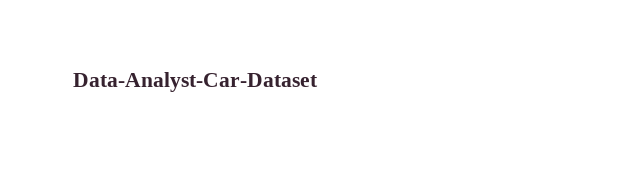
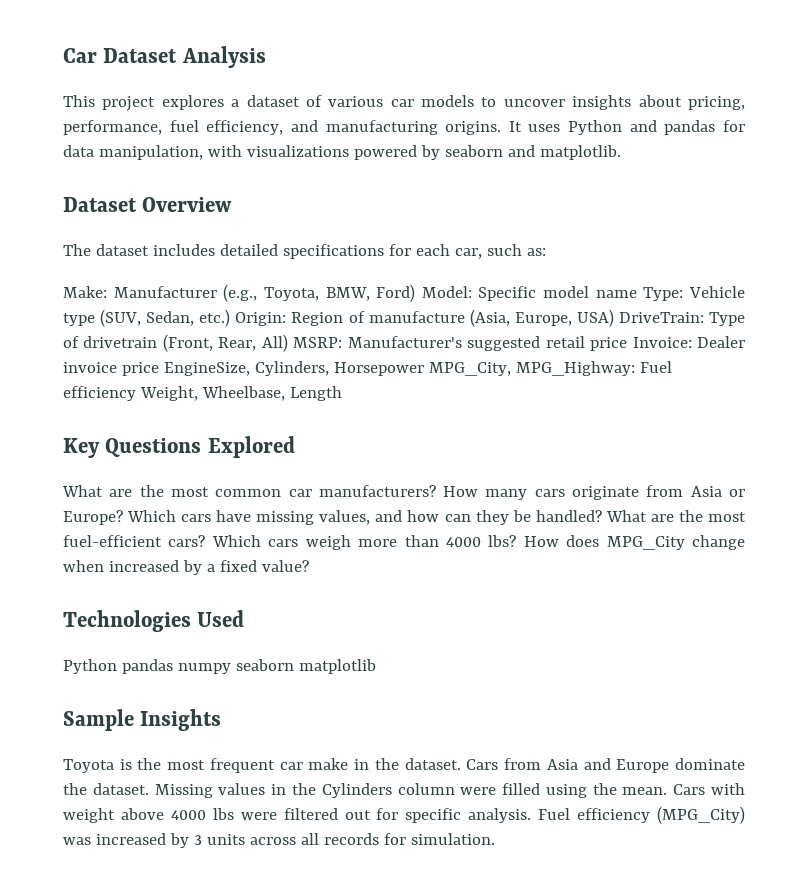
[73,72,318,92] Data-Analyst-Car-Dataset -> [63,46,266,68] [63,95,746,111] [63,120,745,135] [63,145,621,160] [63,197,233,212] [63,244,546,259] [63,284,745,302] [63,309,746,327] [63,334,745,352] [63,361,672,376] [63,386,342,401] [63,436,295,458] [62,485,745,500] [63,510,747,525] [63,535,746,550] [63,560,309,575] [63,610,245,632] [63,659,376,674] [63,709,222,731] [63,758,746,773] [63,783,746,798] [63,806,745,824] [63,833,495,848] Car Dataset Analysis // This project explores a dataset of various car models to uncover insights about pricing, performance, fuel efficiency, and manufacturing origins. It uses Python and pandas for data manipulation, with visualizations powered by seaborn and matplotlib. // Dataset Overview // The dataset includes detailed specifications for each car, such as: // Make: Manufacturer (e.g., Toyota, BMW, Ford) Model: Specific model name Type: Vehicle type (SUV, Sedan, etc.) Origin: Region of manufacture (Asia, Europe, USA) DriveTrain: Type of drivetrain (Front, Rear, All) MSRP: Manufacturer's suggested retail price Invoice: Dealer invoice price EngineSize, Cylinders, Horsepower MPG_City, MPG_Highway: Fuel efficiency Weight, Wheelbase, Length // Key Questions Explored // What are the most common car manufacturers? How many cars originate from Asia or Europe? Which cars have missing values, and how can they be handled? What are the most fuel-efficient cars? Which cars weigh more than 4000 lbs? How does MPG_City change when increased by a fixed value? // Technologies Used // Python pandas numpy seaborn matplotlib // Sample Insights // Toyota is the most frequent car make in the dataset. Cars from Asia and Europe dominate the dataset. Missing values in the Cylinders column were filled using the mean. Cars with weight above 4000 lbs were filtered out for specific analysis. Fuel efficiency (MPG_City) was increased by 3 units across all records for simulation.

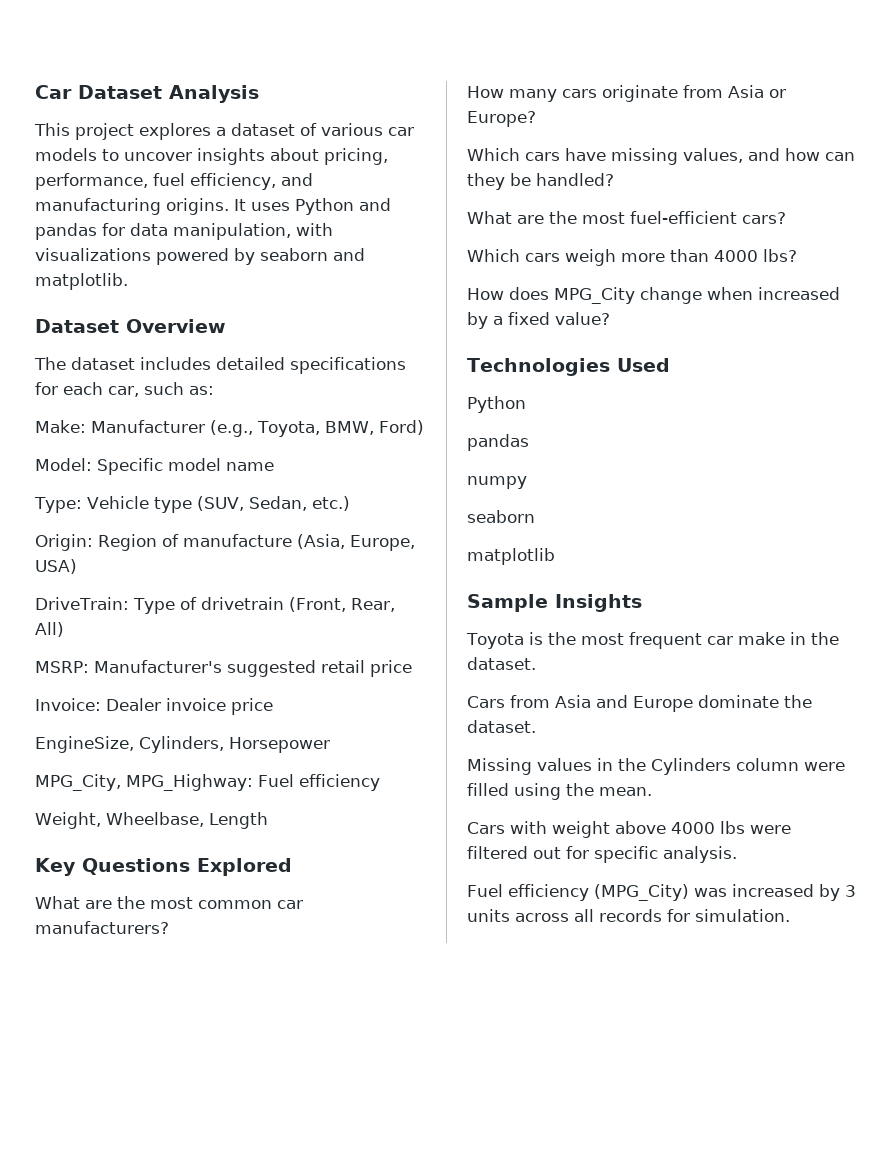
(416, 293) none -> (424, 427) //
(637, 294) none -> (274, 466) //
(231, 318) none -> (350, 503) //
(614, 318) none -> (77, 566) //
(288, 343) none -> (64, 629) //
(628, 344) none -> (412, 668) //
(159, 369) none -> (273, 706) //
(424, 369) none -> (330, 745) //
(136, 393) none -> (380, 782) //
(436, 491) none -> (169, 927) //
(123, 517) none -> (536, 119) //
(602, 516) none -> (614, 179) //
(206, 541) none -> (786, 218) //
(517, 541) none -> (797, 255) //
[121,659,173,674] pandas -> [467,434,529,451] // pandas //
[235,659,294,671] seaborn -> [467,510,535,523] // seaborn //
(461, 764) none -> (536, 663) //
(149, 789) none -> (536, 726) //
(668, 791) none -> (652, 791) //
(532, 815) none -> (737, 854) //

